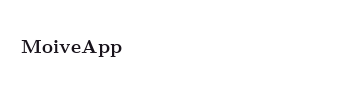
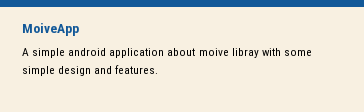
(122, 48) none -> [22,48,312,58] [22,65,159,76] // A simple android application about moive libray with some simple design and features.

